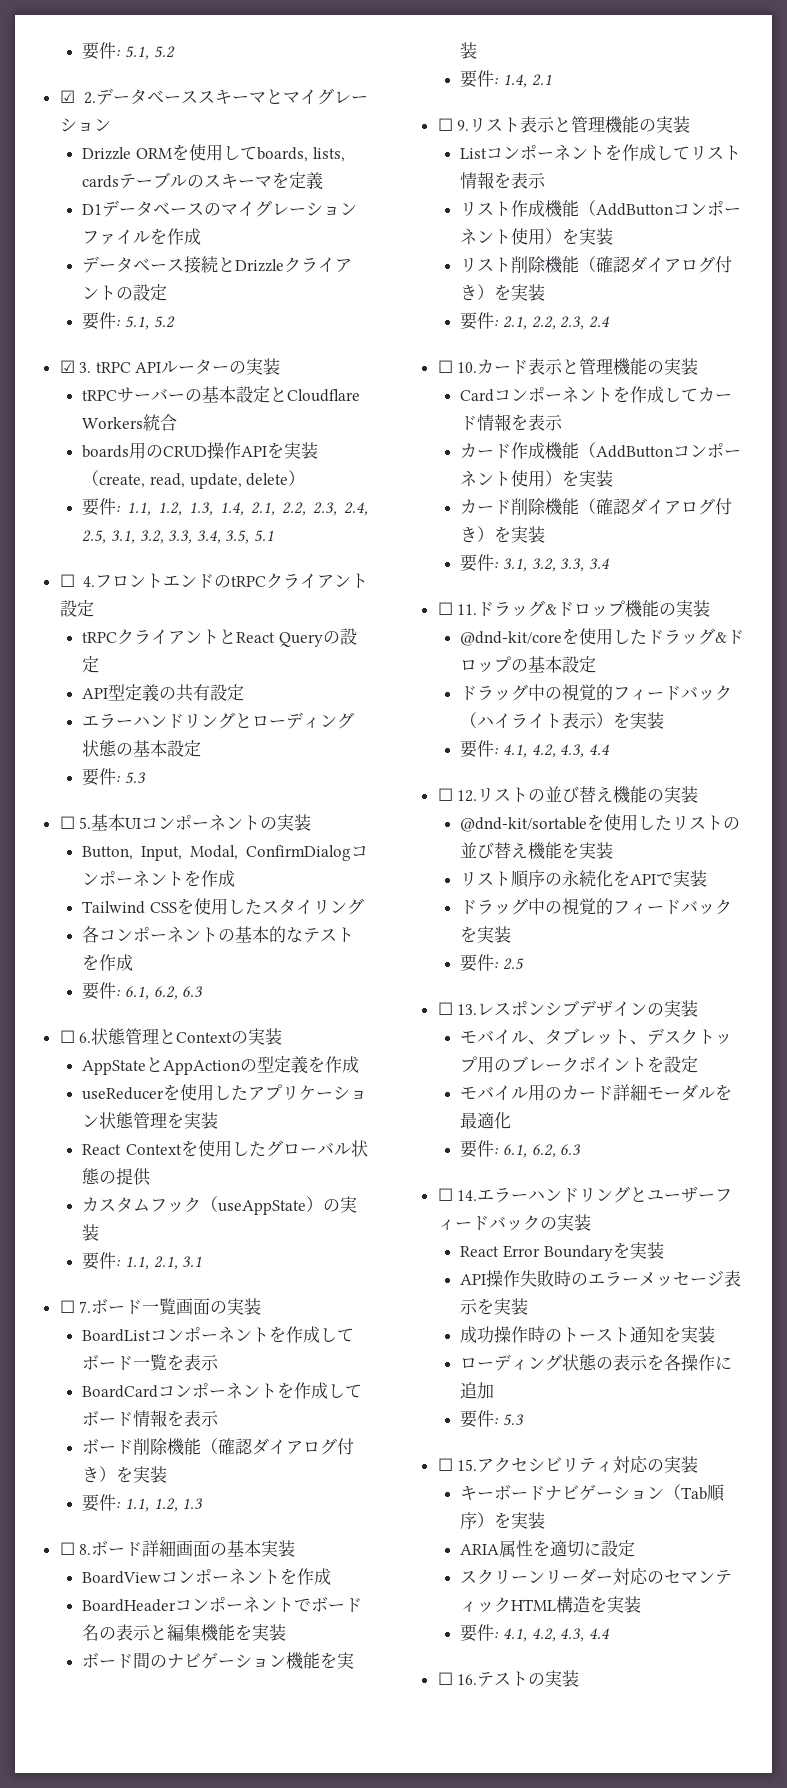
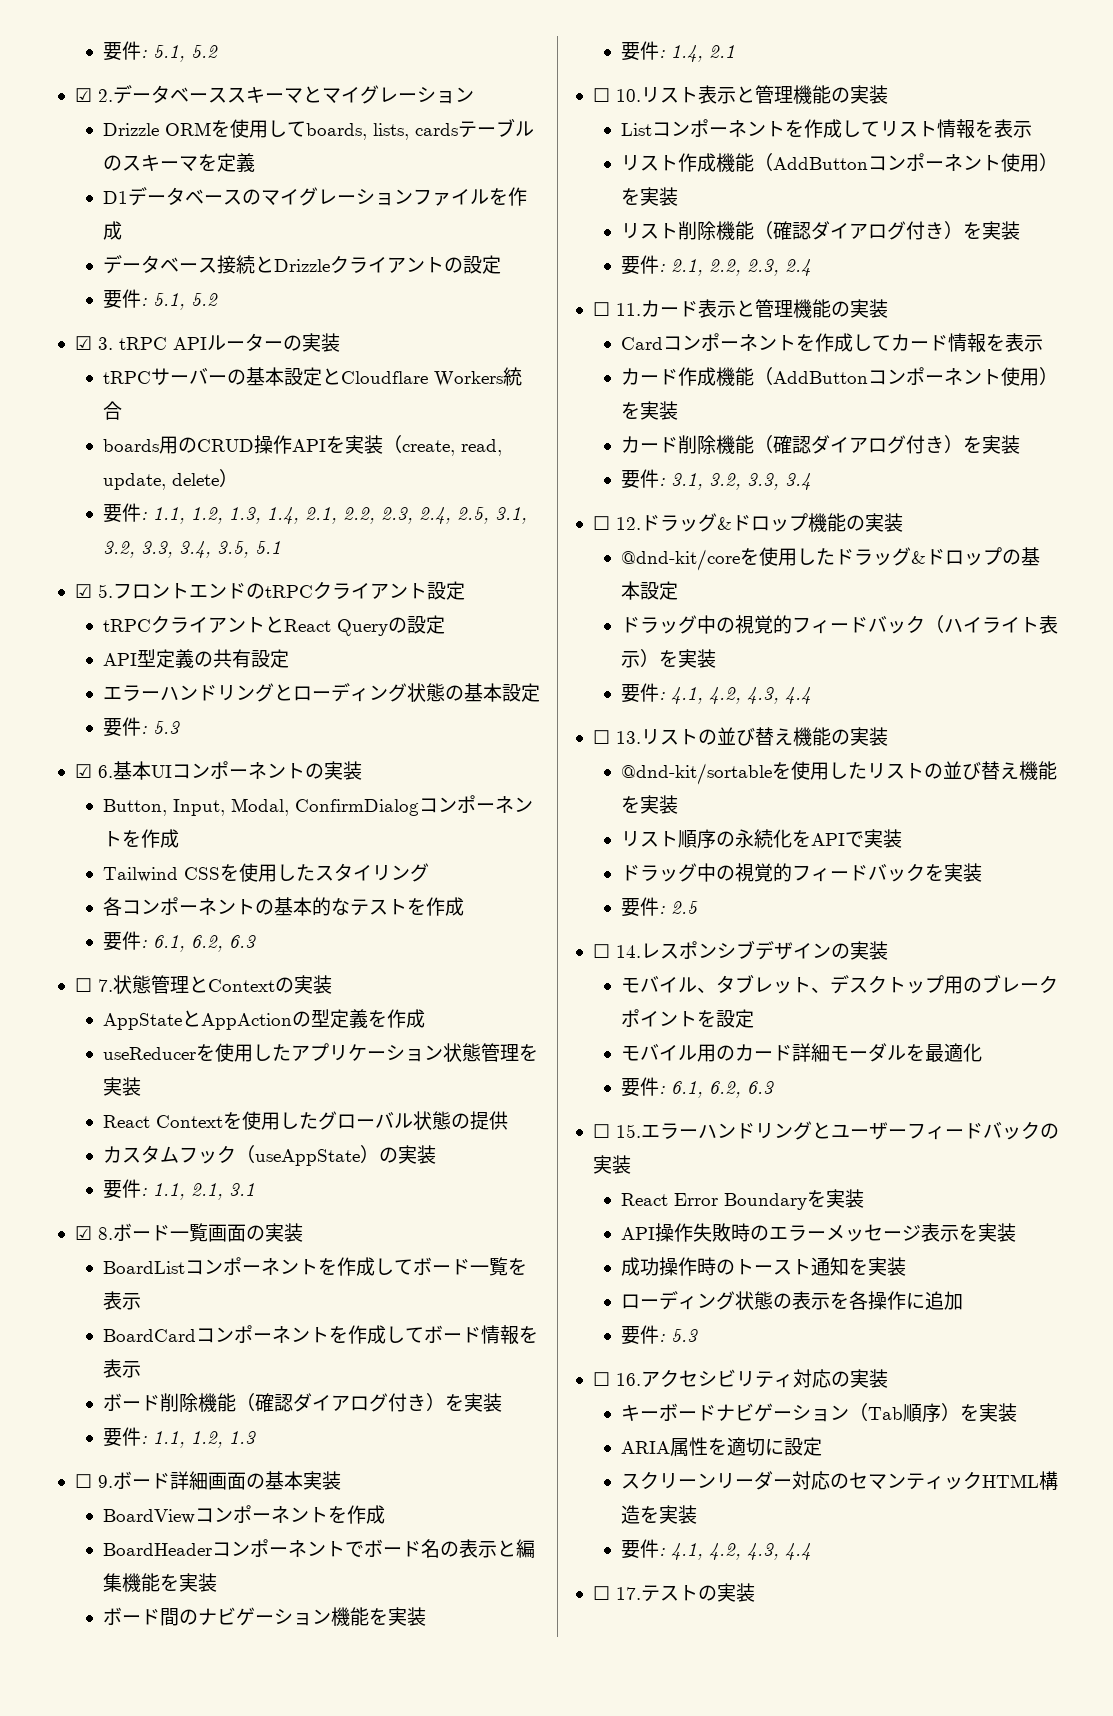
[59,574,96,587] ☐ 4. -> [74,584,113,598] ☑ 5.
[59,816,92,829] ☐ 5. -> [74,764,113,778] ☑ 6.
[79,1032,92,1043] 6. -> [97,979,113,992] 7.
[59,1300,92,1313] ☐ 7. -> [74,1226,113,1240] ☑ 8.
[79,1544,92,1555] 8. -> [97,1475,113,1488] 9.
[457,120,470,131] 9. -> [615,89,641,102] 10.
[457,362,478,373] 10. -> [615,303,641,316] 11.
[457,604,478,615] 11. -> [615,517,641,530] 12.
[457,790,478,802] 12. -> [615,731,641,744] 13.
[457,1004,478,1015] 13. -> [615,945,641,958] 14.
[457,1190,478,1201] 14. -> [615,1124,641,1138] 15.
[457,1459,478,1471] 15. -> [615,1373,641,1386] 16.
[457,1674,478,1685] 16. -> [615,1587,641,1600] 17.

